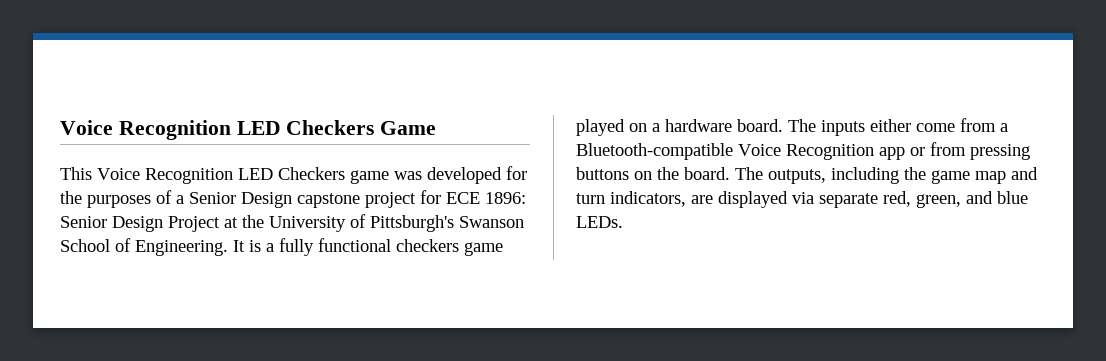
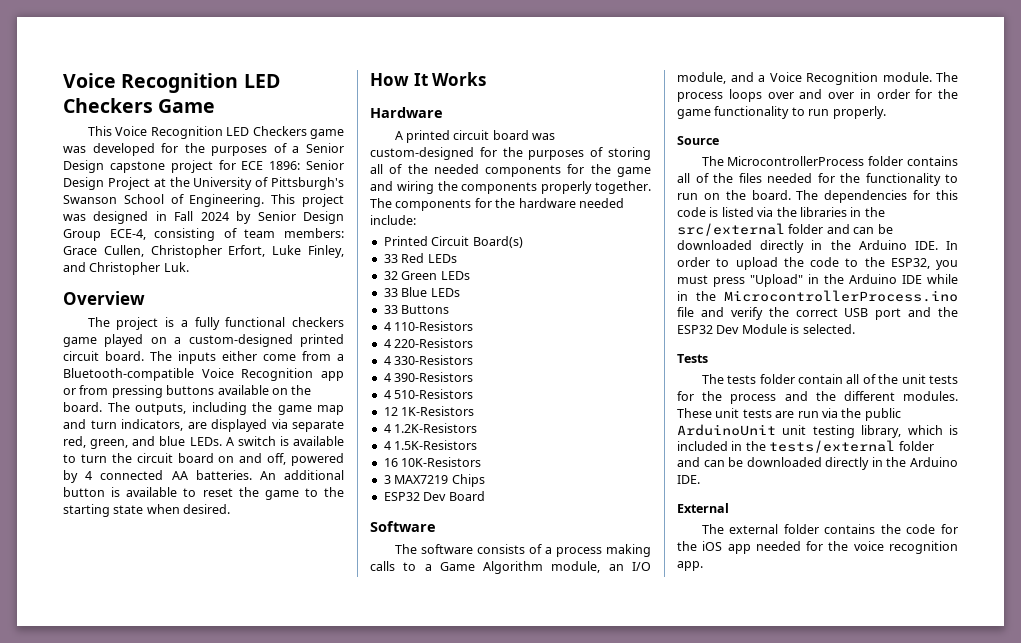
[233,240,245,252] It -> [271,194,344,207] [63,211,344,224] [63,228,344,241] [63,245,344,258] [63,262,189,275] [63,291,145,305] [87,317,159,330] This project was designed in Fall 2024 by Senior Design Group ECE-4, consisting of team members: Grace Cullen, Christopher Erfort, Luke Finley, and Christopher Luk. // Overview // The project
[665,119,732,132] hardware -> [188,334,344,347] [63,351,99,361] custom-designed printed circuit
(629, 173) none -> [217,385,269,395] available
(623, 222) none -> [225,436,344,446] [63,453,344,466] [63,470,344,483] [63,487,344,500] [63,504,231,517] [370,72,487,86] [370,107,443,118] [394,130,556,143] [370,147,651,160] [370,164,651,177] [370,181,651,194] [370,198,624,211] [370,215,416,225] [383,236,523,248] [383,253,457,263] [383,271,470,280] [383,287,460,297] [383,305,450,314] [383,321,474,331] [383,338,474,348] [383,355,474,365] [383,372,474,382] [383,389,474,399] [383,406,475,416] [383,423,478,433] [383,440,478,450] [383,457,482,467] [383,474,485,487] [383,491,485,501] [370,521,436,532] [394,544,651,557] [370,561,651,574] [677,72,958,85] [677,89,958,102] [677,106,886,119] [677,136,719,145] [701,156,958,166] [677,173,958,186] [677,190,958,203] [677,207,885,217] [677,223,893,236] [677,240,958,253] [677,257,958,270] [677,274,958,287] [677,290,958,302] [677,307,958,320] [677,324,855,334] [677,354,708,363] [701,374,958,384] [677,391,958,404] [677,408,901,421] [677,424,958,438] [677,440,934,453] [677,457,958,470] [677,475,700,484] [677,503,729,513] [701,524,958,534] [677,541,958,554] [677,561,703,571] A switch is available to turn the circuit board on and off, powered by 4 connected AA batteries. An additional button is available to reset the game to the starting state when desired. // How It Works // Hardware // A printed circuit board was custom-designed for the purposes of storing all of the needed components for the game and wiring the components properly together. The components for the hardware needed include: // Printed Circuit Board(s) // 33 Red LEDs // 32 Green LEDs // 33 Blue LEDs // 33 Buttons // 4 110-Resistors // 4 220-Resistors // 4 330-Resistors // 4 390-Resistors // 4 510-Resistors // 12 1K-Resistors // 4 1.2K-Resistors // 4 1.5K-Resistors // 16 10K-Resistors // 3 MAX7219 Chips // ESP32 Dev Board // Software // The software consists of a process making calls to a Game Algorithm module, an I/O module, and a Voice Recognition module. The process loops over and over in order for the game functionality to run properly. // Source // The MicrocontrollerProcess folder contains all of the files needed for the functionality to run on the board. The dependencies for this code is listed via the libraries in the src/external folder and can be downloaded directly in the Arduino IDE. In order to upload the code to the ESP32, you must press "Upload" in the Arduino IDE while in the MicrocontrollerProcess.ino file and verify the correct USB port and the ESP32 Dev Module is selected. // Tests // The tests folder contain all of the unit tests for the process and the different modules. These unit tests are run via the public ArduinoUnit unit testing library, which is included in the tests/external folder and can be downloaded directly in the Arduino IDE. // External // The external folder contains the code for the iOS app needed for the voice recognition app.

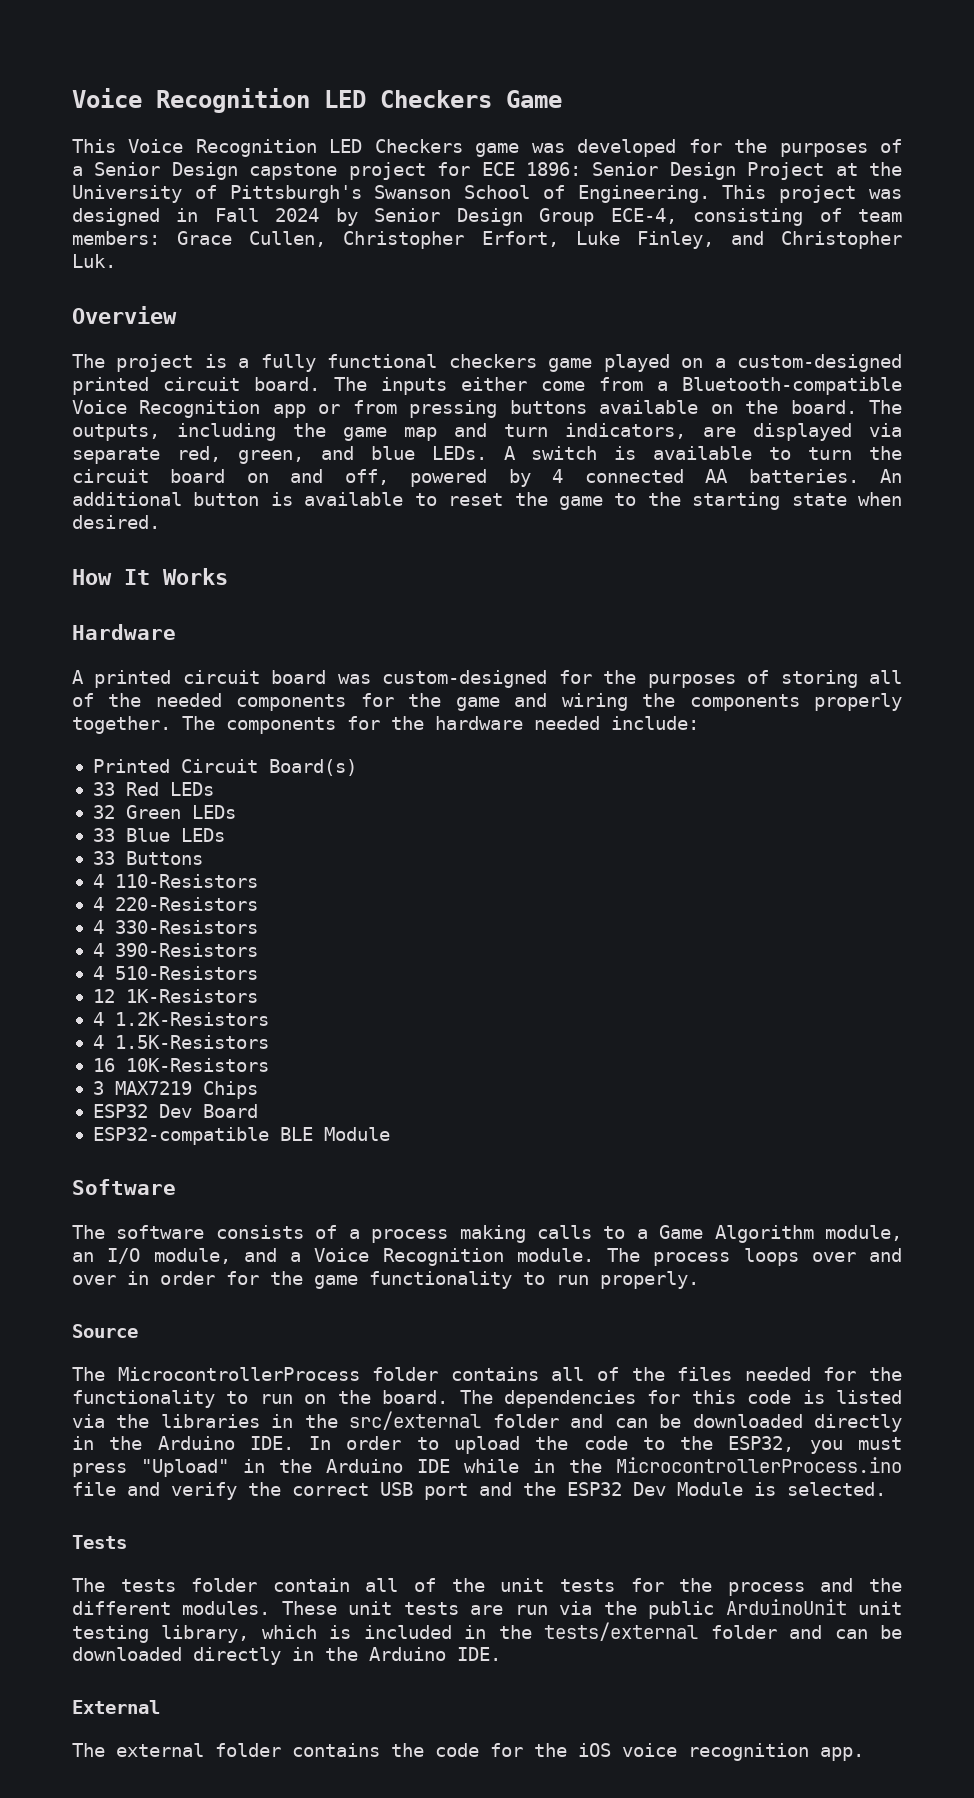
(485, 496) none -> [92,1127,390,1145] // ESP32-compatible BLE Module
[727,541,849,554] app needed for the -> (611, 1750) none

